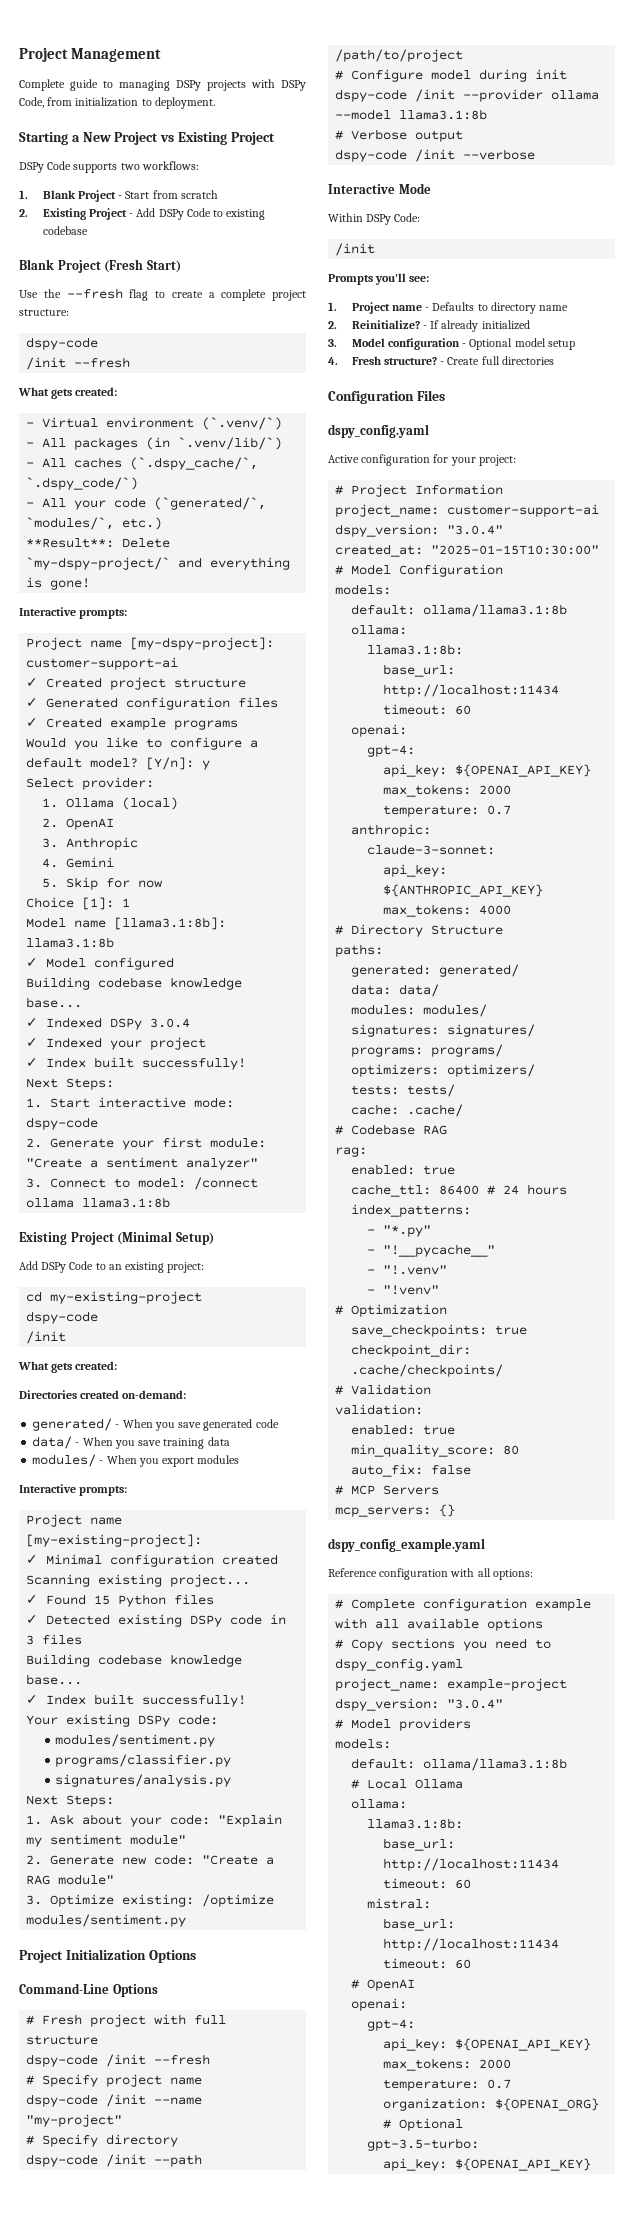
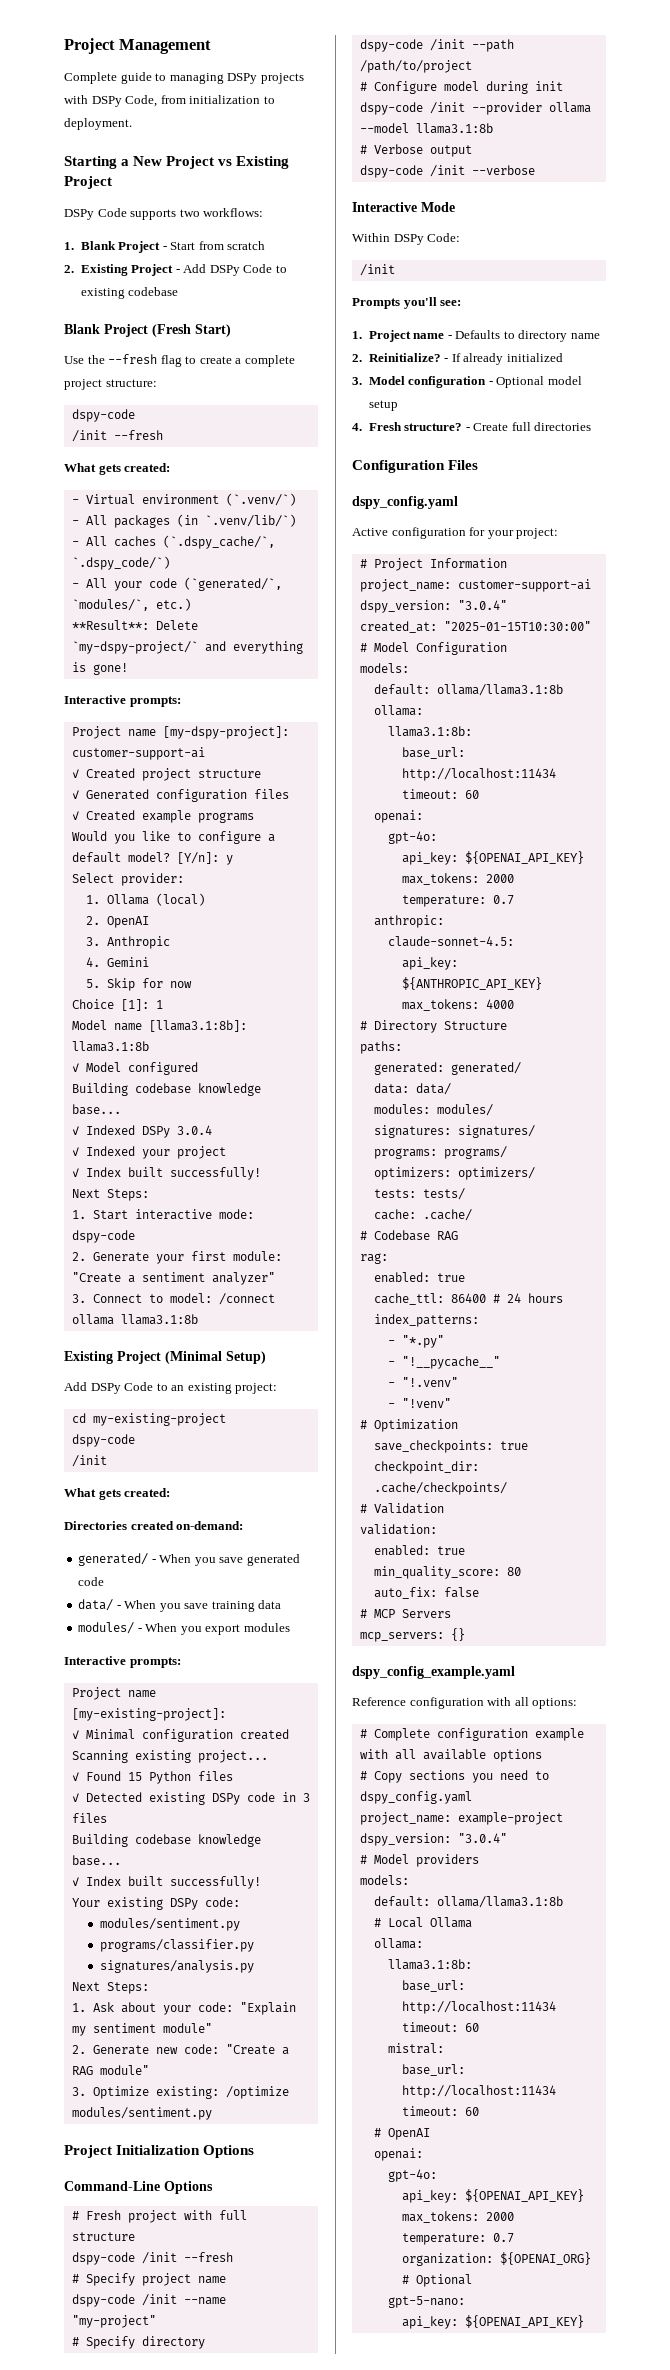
[367,745,416,757] gpt-4: -> [387,831,437,844] gpt-4o:
[367,844,496,855] claude-3-sonnet: -> [387,936,514,947] claude-sonnet-4.5:
[367,2019,416,2031] gpt-4: -> [387,2169,437,2182] gpt-4o:
[367,2138,480,2151] gpt-3.5-turbo: -> [387,2296,465,2308] gpt-5-nano:

